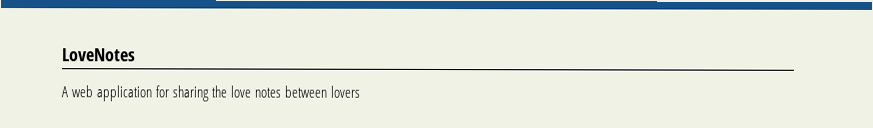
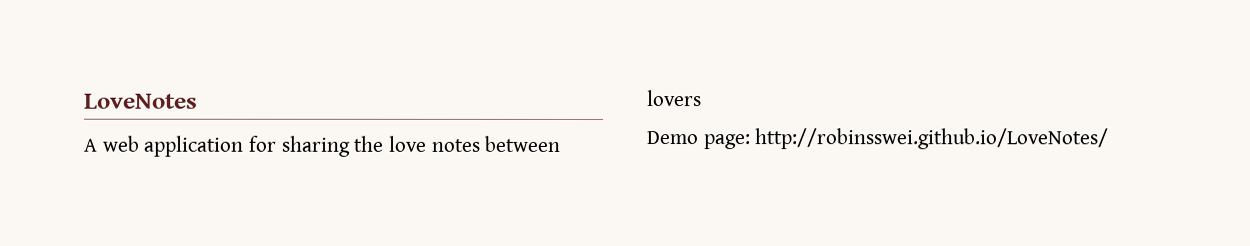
(361, 91) none -> [646,128,1109,150] // Demo page: http://robinsswei.github.io/LoveNotes/

